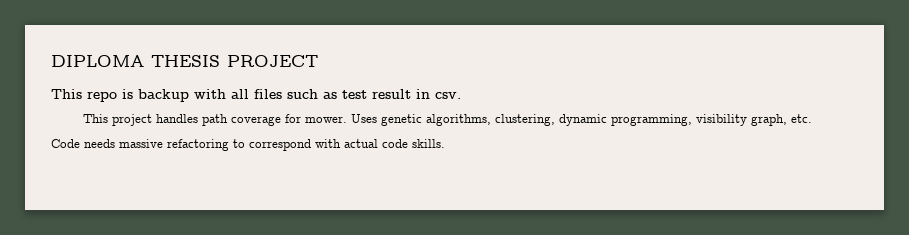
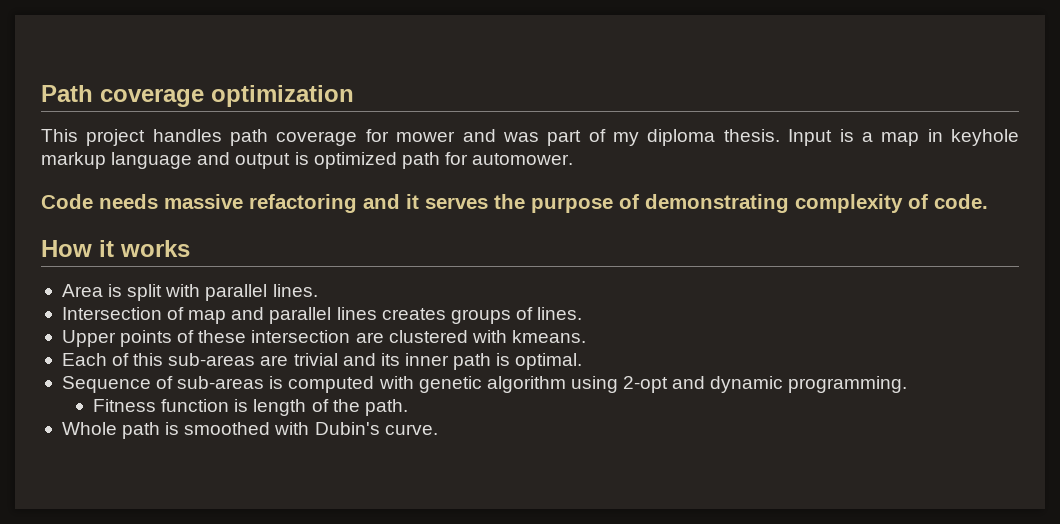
[51,55,318,67] [51,89,461,102] DIPLOMA THESIS PROJECT // This repo is backup with all files such as test result in csv. -> [41,85,354,107] Path coverage optimization
[304,114,812,126] [51,139,445,151] mower. Uses genetic algorithms, clustering, dynamic programming, visibility graph, etc. // Code needs massive refactoring to correspond with actual code skills. -> [396,129,1019,146] [41,152,574,169] [41,194,988,213] [41,240,190,257] [61,284,318,301] [61,307,583,324] [61,330,586,347] [61,353,583,370] [61,376,908,393] [93,399,408,416] [61,422,438,439] mower and was part of my diploma thesis. Input is a map in keyhole markup language and output is optimized path for automower. // Code needs massive refactoring and it serves the purpose of demonstrating complexity of code. // How it works // Area is split with parallel lines. // Intersection of map and parallel lines creates groups of lines. // Upper points of these intersection are clustered with kmeans. // Each of this sub-areas are trivial and its inner path is optimal. // Sequence of sub-areas is computed with genetic algorithm using 2-opt and dynamic programming. // Fitness function is length of the path. // Whole path is smoothed with Dubin's curve.

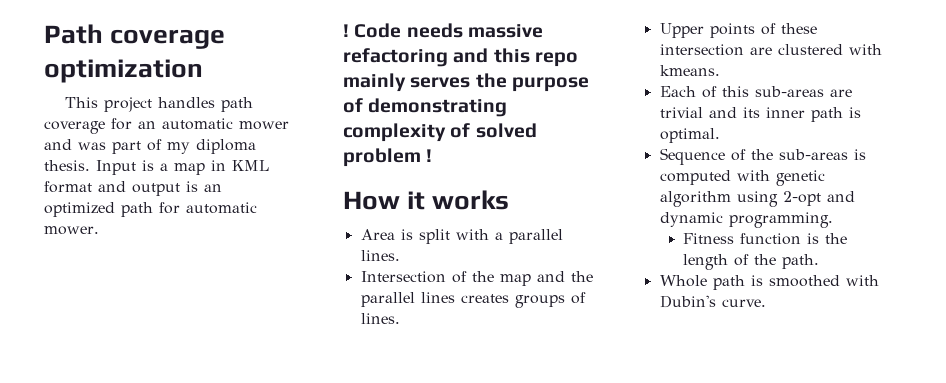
(389, 135) none -> [138,118,233,130] an automatic
[950,129,1019,146] [41,152,193,169] keyhole markup language -> [232,160,269,171] [44,181,92,193] KML format
(309, 158) none -> [204,184,222,192] an
[472,153,574,165] automower. // -> [186,202,257,214] [44,226,99,235] [343,24,349,37] automatic mower. // !
[406,194,419,209] it -> [493,48,578,67] [343,73,406,92] this repo mainly
[934,194,988,209] code. -> [475,123,537,138] [343,148,433,167] solved problem !
(201, 290) none -> [494,232,503,240] a
(185, 313) none -> [471,271,494,282] the
(265, 313) none -> [570,271,593,282] the
(174, 382) none -> [750,149,773,160] the
(249, 405) none -> [825,233,848,244] the

